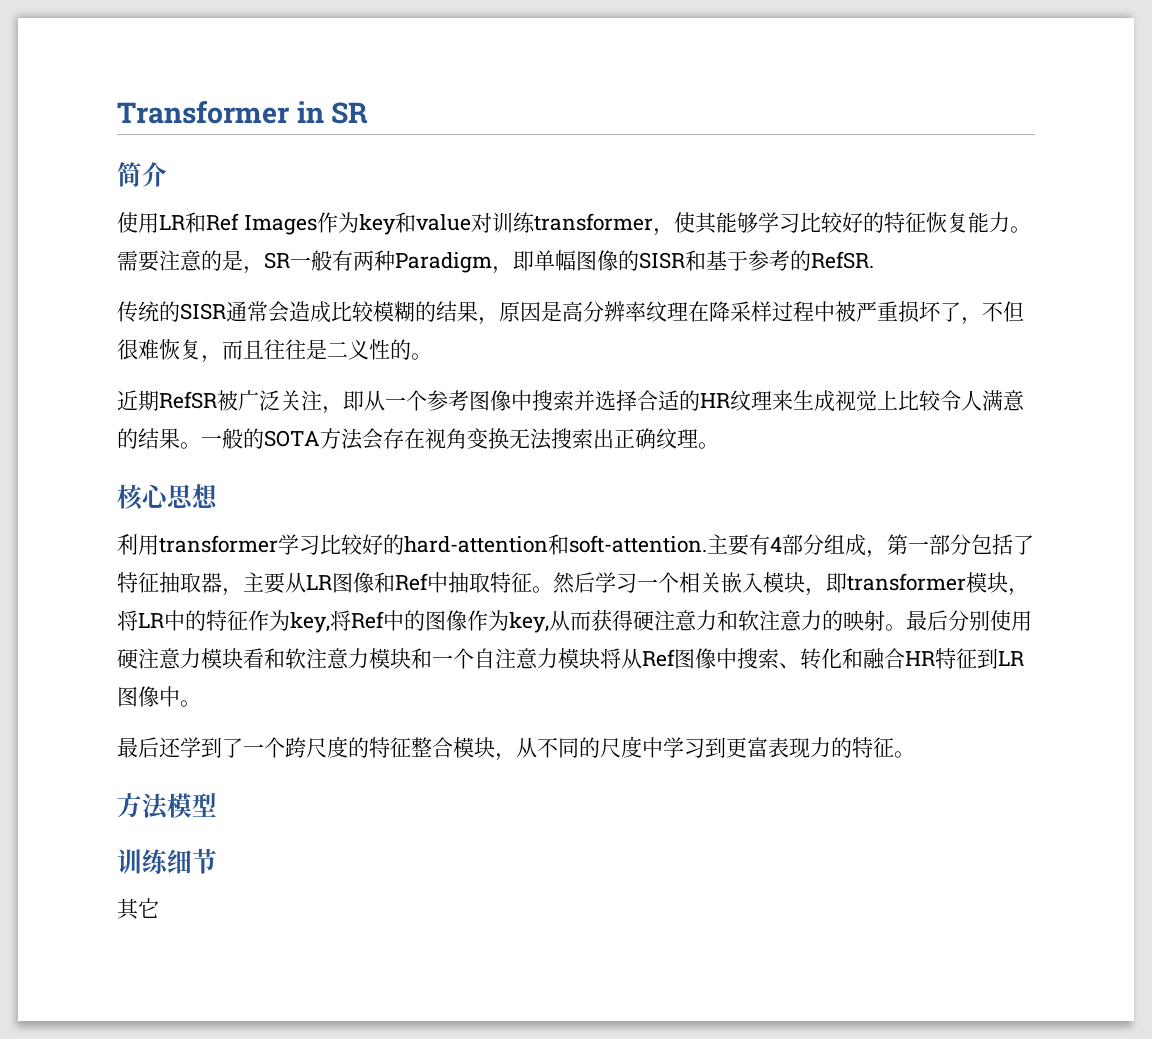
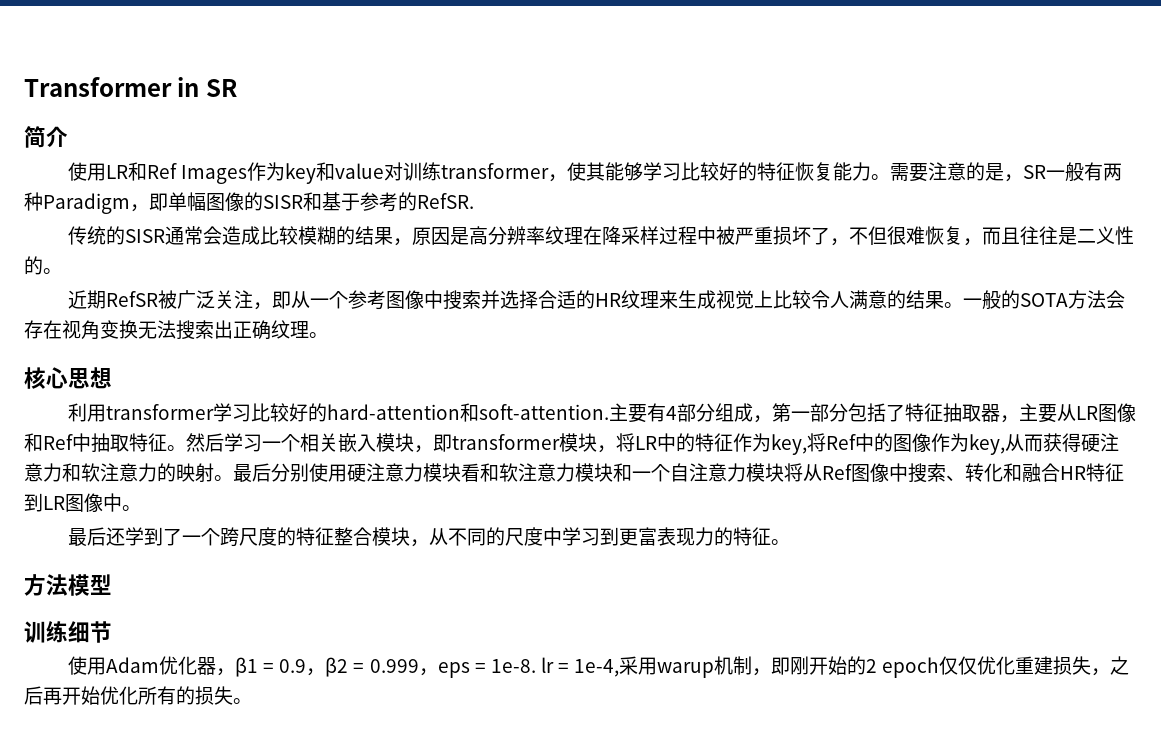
[117,898,159,920] 其它 -> [68,656,1130,678] [24,686,252,705] 使用Adam优化器，β1 = 0.9，β2 = 0.999，eps = 1e-8. lr = 1e-4,采用warup机制，即刚开始的2 epoch仅仅优化重建损失，之后再开始优化所有的损失。

